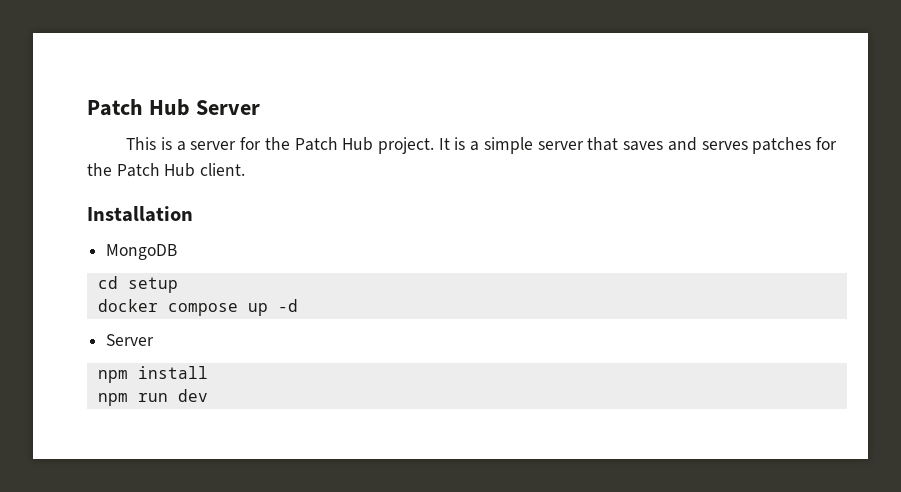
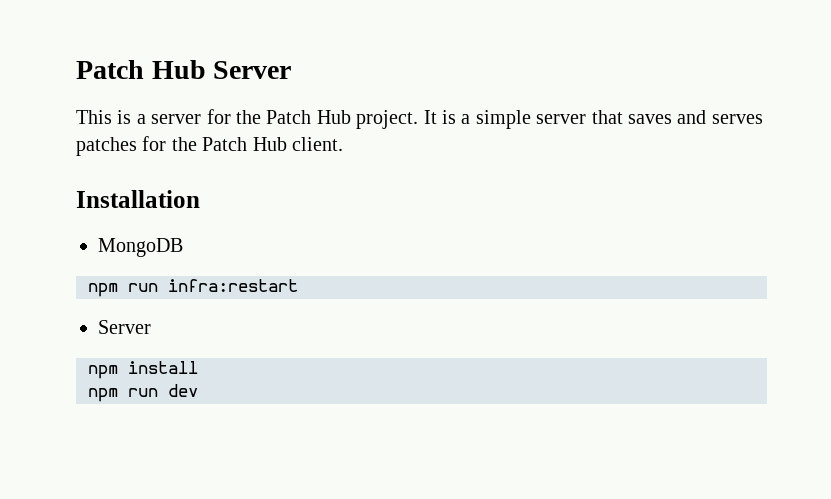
[97,276,178,293] [97,299,298,316] cd setup // docker compose up -d -> [88,279,298,297] npm run infra:restart

